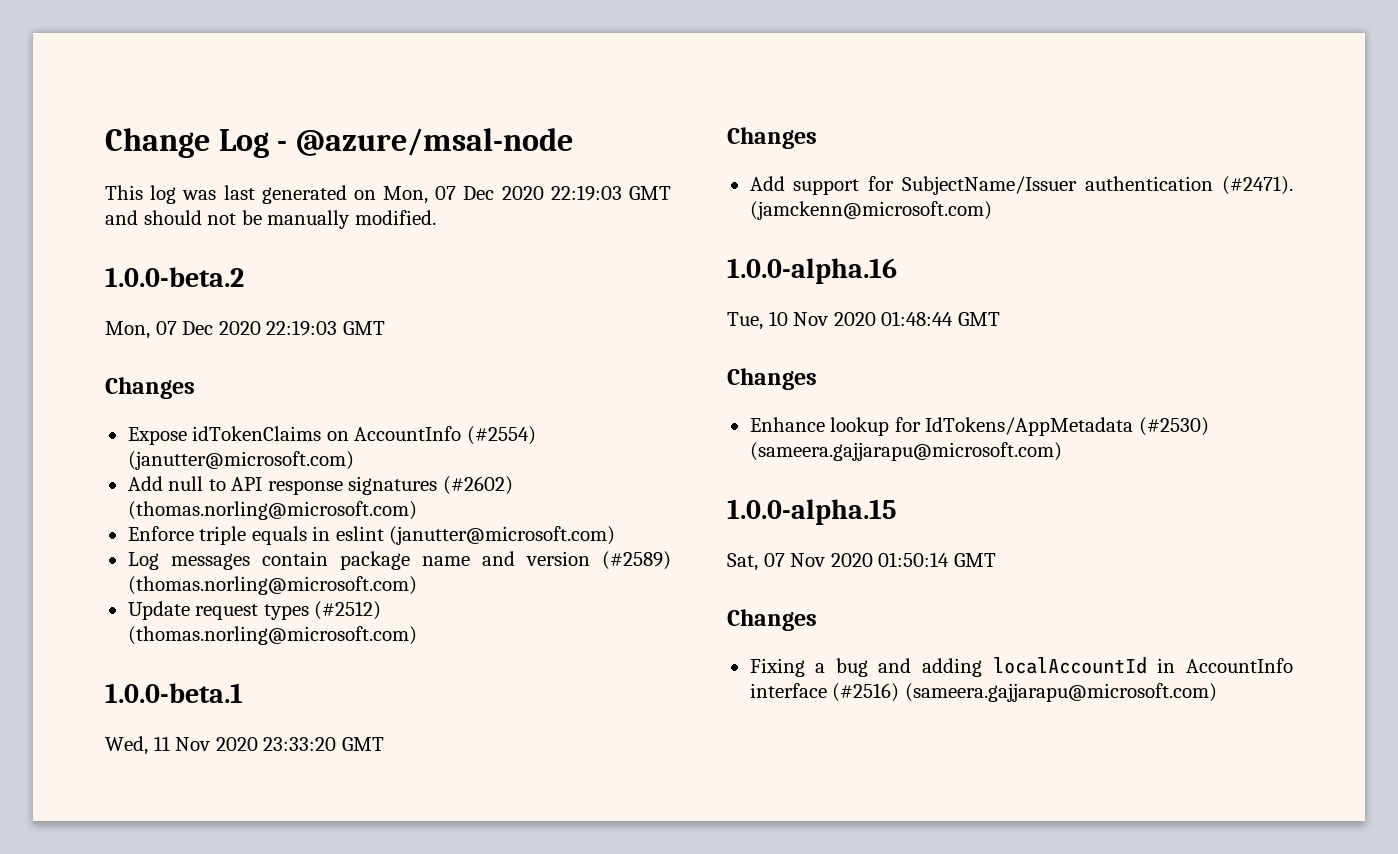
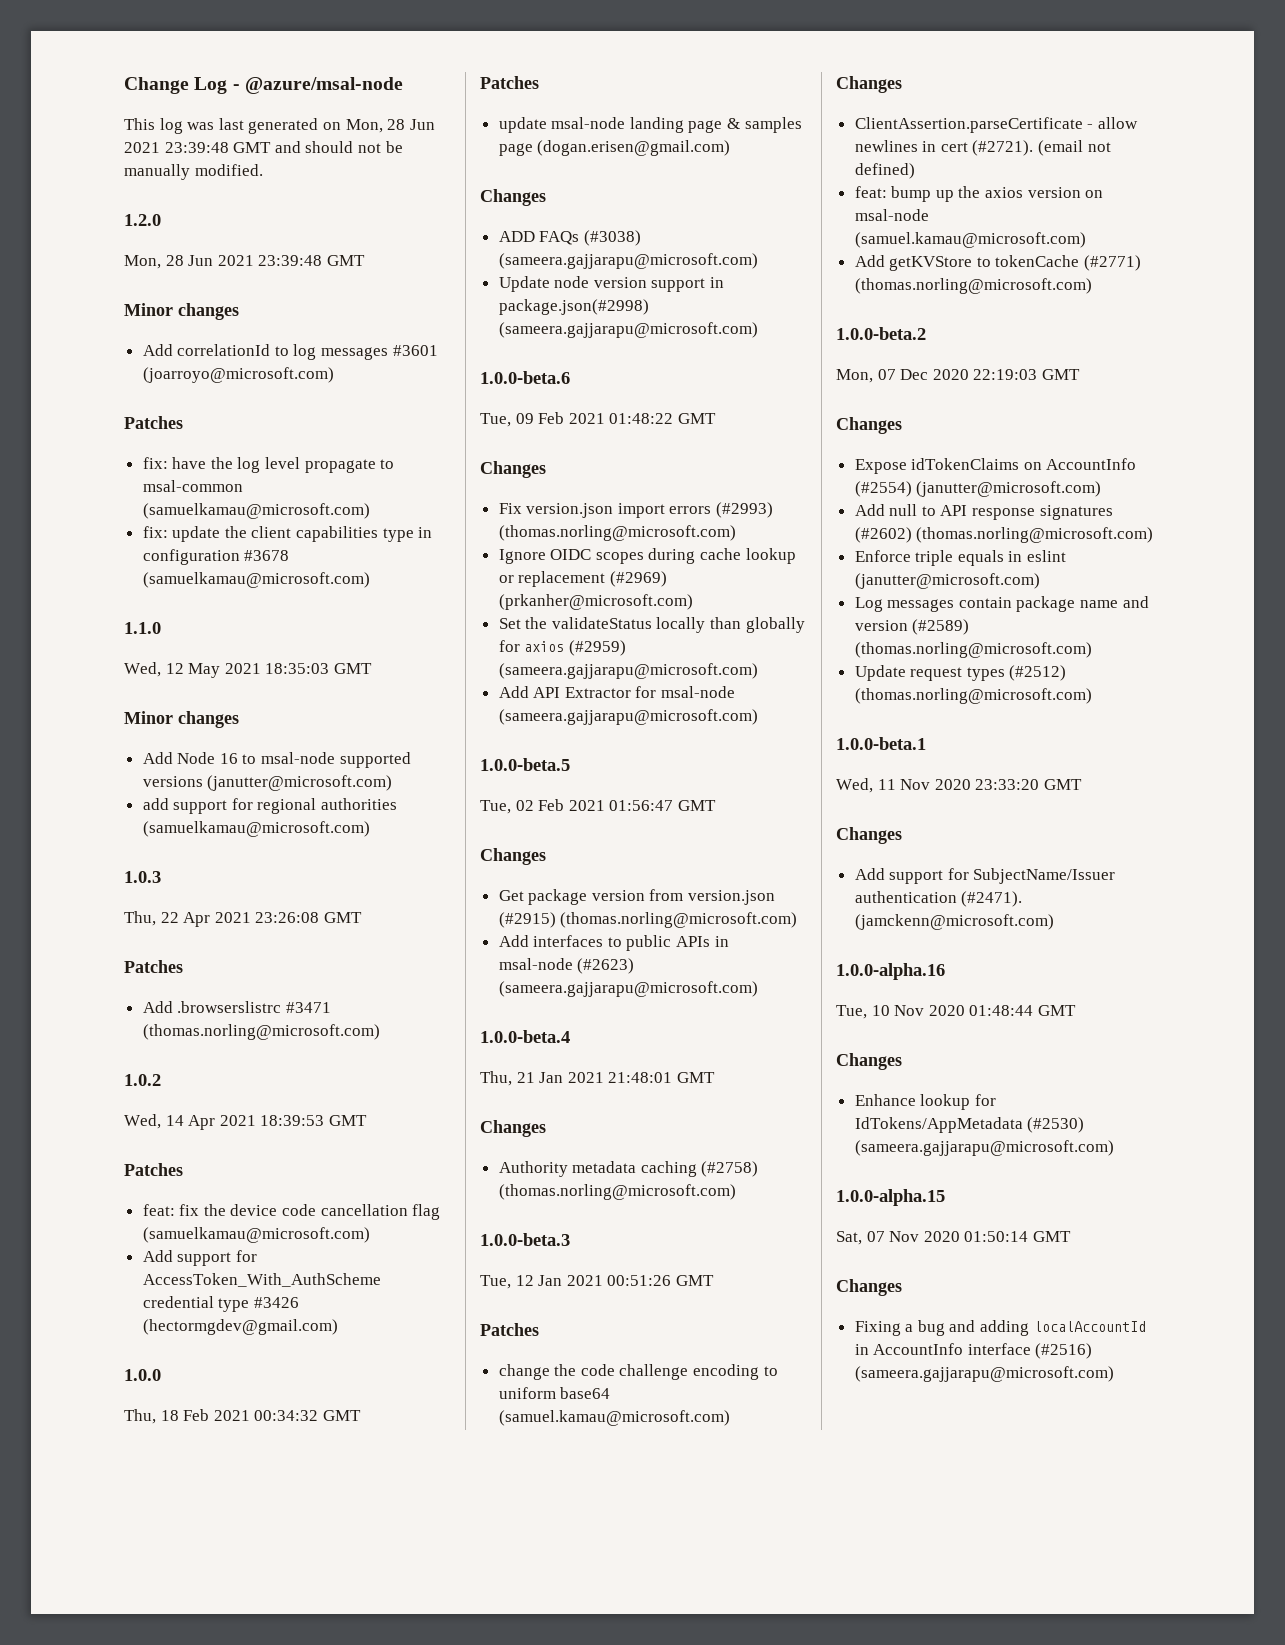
[435,185,622,201] 07 Dec 2020 22:19:03 -> [387,119,435,130] [124,142,229,153] 28 Jun 2021 23:39:48
(436, 217) none -> [124,214,161,226] [124,255,365,269] [124,303,239,320] [142,344,438,360] [142,367,334,383] [124,416,183,429] [142,457,395,473] [142,480,243,492] [142,503,370,519] [142,526,433,542] [142,549,290,565] [142,572,370,588] [124,622,161,634] [124,662,372,678] [124,711,239,728] [142,752,411,768] [142,775,393,791] [142,798,398,814] [142,821,370,837] [124,871,161,883] [124,911,362,927] [124,960,183,973] [142,1001,331,1013] [142,1024,380,1040] [124,1074,161,1086] [124,1114,367,1130] [124,1163,183,1176] [142,1204,441,1220] [142,1227,370,1243] [142,1250,257,1266] [142,1273,381,1287] [142,1296,299,1312] [142,1319,338,1335] [124,1369,161,1381] [124,1409,361,1424] [480,76,539,89] [498,117,802,133] [498,140,731,156] [480,189,546,206] [498,230,641,246] [498,253,758,269] [498,276,725,292] [498,299,649,315] [498,322,758,338] [480,371,570,384] [480,412,716,427] [480,461,546,478] [498,502,774,518] [498,525,736,541] [498,548,796,564] [498,571,667,587] [498,594,693,610] [498,617,805,633] [498,640,626,656] [498,663,758,679] [498,686,736,698] [498,709,758,725] [480,758,570,771] [480,799,716,814] [480,848,546,865] [498,889,776,905] [498,912,798,928] [498,935,729,951] [498,958,635,974] [498,981,758,997] [480,1030,570,1043] [480,1071,715,1086] [480,1120,546,1137] [498,1161,759,1177] [498,1184,736,1200] [480,1233,570,1246] [480,1275,714,1289] [480,1323,539,1336] [498,1364,778,1380] [498,1387,611,1399] [498,1410,730,1426] [836,76,902,93] [854,117,1138,133] [854,140,1111,156] [854,163,915,179] [854,186,1104,202] [854,209,929,221] [854,232,1086,248] [854,255,1142,271] [854,278,1092,294] // 1.2.0 // Mon, 28 Jun 2021 23:39:48 GMT // Minor changes // Add correlationId to log messages #3601 (joarroyo@microsoft.com) // Patches // fix: have the log level propagate to msal-common (samuelkamau@microsoft.com) // fix: update the client capabilities type in configuration #3678 (samuelkamau@microsoft.com) // 1.1.0 // Wed, 12 May 2021 18:35:03 GMT // Minor changes // Add Node 16 to msal-node supported versions (janutter@microsoft.com) // add support for regional authorities (samuelkamau@microsoft.com) // 1.0.3 // Thu, 22 Apr 2021 23:26:08 GMT // Patches // Add .browserslistrc #3471 (thomas.norling@microsoft.com) // 1.0.2 // Wed, 14 Apr 2021 18:39:53 GMT // Patches // feat: fix the device code cancellation flag (samuelkamau@microsoft.com) // Add support for AccessToken_With_AuthScheme credential type #3426 (hectormgdev@gmail.com) // 1.0.0 // Thu, 18 Feb 2021 00:34:32 GMT // Patches // update msal-node landing page & samples page (dogan.erisen@gmail.com) // Changes // ADD FAQs (#3038) (sameera.gajjarapu@microsoft.com) // Update node version support in package.json(#2998) (sameera.gajjarapu@microsoft.com) // 1.0.0-beta.6 // Tue, 09 Feb 2021 01:48:22 GMT // Changes // Fix version.json import errors (#2993) (thomas.norling@microsoft.com) // Ignore OIDC scopes during cache lookup or replacement (#2969) (prkanher@microsoft.com) // Set the validateStatus locally than globally for axios (#2959) (sameera.gajjarapu@microsoft.com) // Add API Extractor for msal-node (sameera.gajjarapu@microsoft.com) // 1.0.0-beta.5 // Tue, 02 Feb 2021 01:56:47 GMT // Changes // Get package version from version.json (#2915) (thomas.norling@microsoft.com) // Add interfaces to public APIs in msal-node (#2623) (sameera.gajjarapu@microsoft.com) // 1.0.0-beta.4 // Thu, 21 Jan 2021 21:48:01 GMT // Changes // Authority metadata caching (#2758) (thomas.norling@microsoft.com) // 1.0.0-beta.3 // Tue, 12 Jan 2021 00:51:26 GMT // Patches // change the code challenge encoding to uniform base64 (samuel.kamau@microsoft.com) // Changes // ClientAssertion.parseCertificate - allow newlines in cert (#2721). (email not defined) // feat: bump up the axios version on msal-node (samuel.kamau@microsoft.com) // Add getKVStore to tokenCache (#2771) (thomas.norling@microsoft.com)

